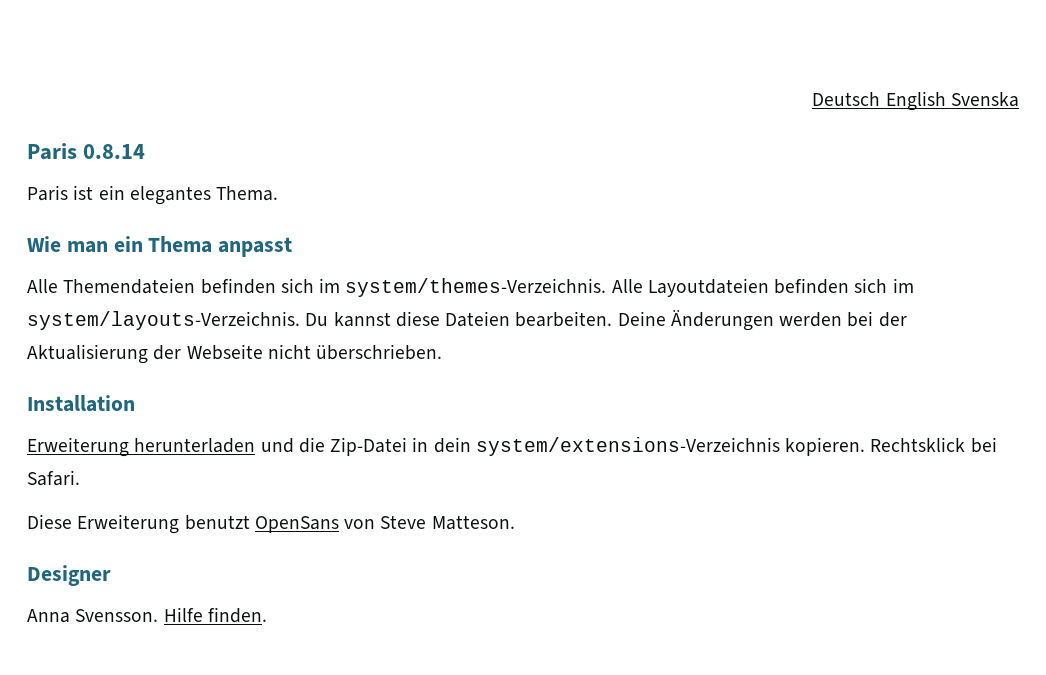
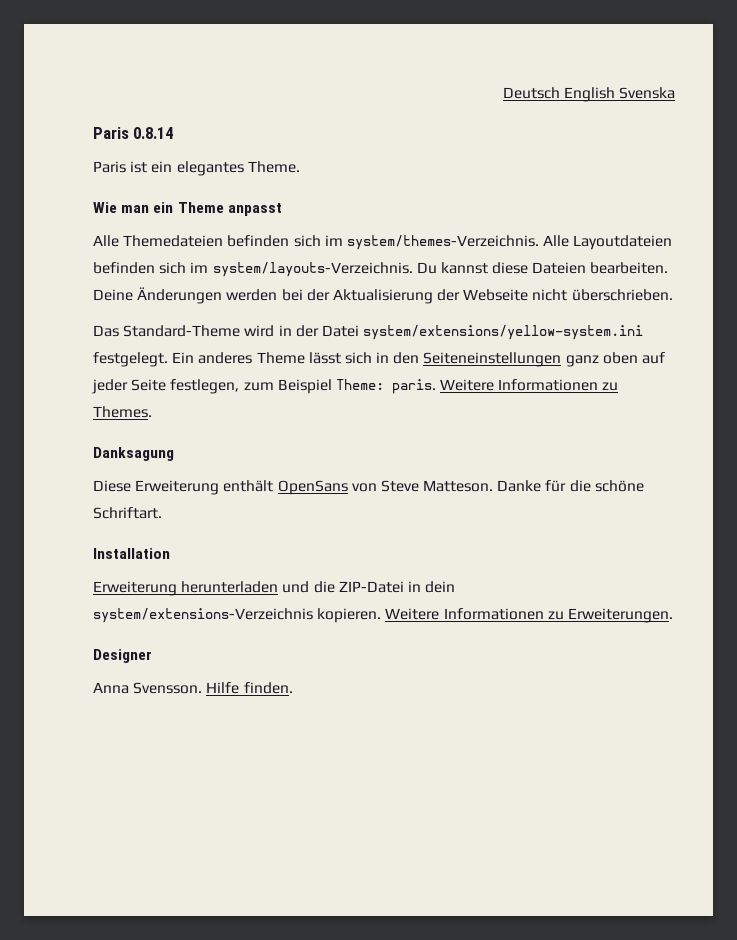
[216,186,279,201] Thema. -> [247,161,300,173] Theme.
[148,236,213,253] Thema -> [177,202,224,213] Theme
[63,278,196,294] Themendateien -> [123,235,224,247] Themedateien
(443, 352) none -> [93,325,644,340] [93,352,666,367] [92,379,619,394] [93,406,152,418] [93,447,174,461] [93,480,644,495] [93,507,162,519] // Das Standard-Theme wird in der Datei system/extensions/yellow-system.ini festgelegt. Ein anderes Theme lässt sich in den Seiteneinstellungen ganz oben auf jeder Seite festlegen, zum Beispiel Theme: paris. Weitere Informationen zu Themes. // Danksagung // Diese Erweiterung enthält OpenSans von Steve Matteson. Danke für die schöne Schriftart.
[330,437,408,456] Zip-Datei -> [338,581,404,593] ZIP-Datei
[870,437,997,453] [27,470,80,486] [27,514,515,534] Rechtsklick bei Safari. // Diese Erweiterung benutzt OpenSans von Steve Matteson. -> [385,608,673,623] Weitere Informationen zu Erweiterungen.

